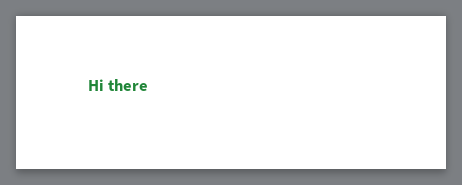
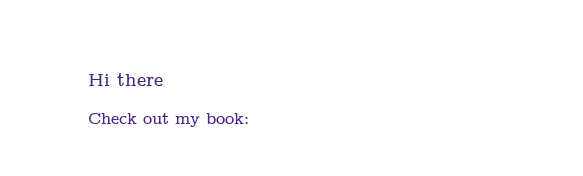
(149, 85) none -> [88,113,249,127] // Check out my book:

